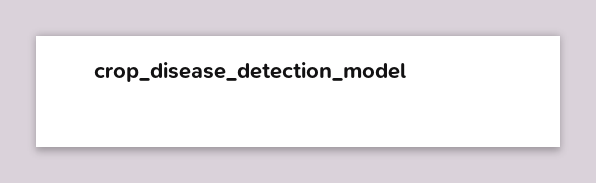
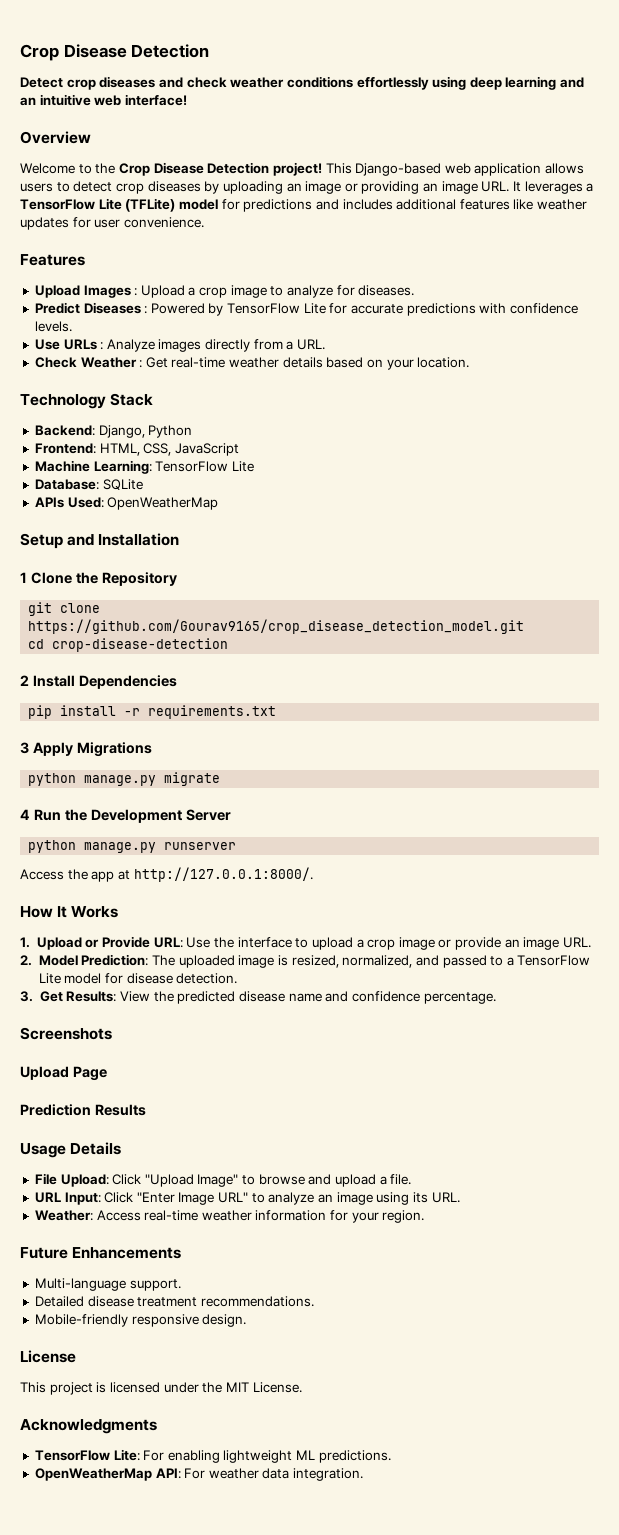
[94,62,406,82] crop_disease_detection_model -> [20,44,210,61] [20,76,585,90] [20,94,187,106] [20,131,91,144] [20,162,585,176] [20,181,594,194] [20,198,588,212] [20,217,204,230] [20,254,85,266] [34,285,415,298] [34,302,578,316] [34,321,72,332] [34,339,326,352] [34,357,470,370] [20,393,154,409] [34,425,193,438] [34,443,239,456] [34,460,254,474] [34,479,143,490] [34,497,219,510] [20,533,180,549] [20,572,177,586] [28,602,101,616] [28,619,525,634] [28,638,229,652] [20,675,177,689] [28,705,277,719] [20,742,152,757] [28,772,221,786] [20,809,231,823] [28,840,237,853] [20,867,313,882] [20,906,119,918] [20,936,592,950] [20,954,591,968] [38,973,238,984] [20,991,496,1004] [20,1027,112,1040] [20,1066,107,1081] [20,1104,146,1116] [20,1142,122,1158] [34,1173,412,1187] [34,1192,460,1205] [34,1210,425,1223] [20,1247,182,1259] [34,1278,181,1291] [34,1296,314,1307] [34,1314,247,1327] [20,1350,76,1363] [20,1382,302,1395] [20,1419,157,1434] [34,1449,391,1463] [34,1468,364,1481] Crop Disease Detection // Detect crop diseases and check weather conditions effortlessly using deep learning and an intuitive web interface! // Overview // Welcome to the Crop Disease Detection project! This Django-based web application allows users to detect crop diseases by uploading an image or providing an image URL. It leverages a TensorFlow Lite (TFLite) model for predictions and includes additional features like weather updates for user convenience. // Features // Upload Images : Upload a crop image to analyze for diseases. // Predict Diseases : Powered by TensorFlow Lite for accurate predictions with confidence levels. // Use URLs : Analyze images directly from a URL. // Check Weather : Get real-time weather details based on your location. // Technology Stack // Backend: Django, Python // Frontend: HTML, CSS, JavaScript // Machine Learning: TensorFlow Lite // Database: SQLite // APIs Used: OpenWeatherMap // Setup and Installation // 1 Clone the Repository // git clone https://github.com/Gourav9165/crop_disease_detection_model.git // cd crop-disease-detection // 2 Install Dependencies // pip install -r requirements.txt // 3 Apply Migrations // python manage.py migrate // 4 Run the Development Server // python manage.py runserver // Access the app at http://127.0.0.1:8000/. // How It Works // 1. Upload or Provide URL: Use the interface to upload a crop image or provide an image URL. // 2. Model Prediction: The uploaded image is resized, normalized, and passed to a TensorFlow Lite model for disease detection. // 3. Get Results: View the predicted disease name and confidence percentage. // Screenshots // Upload Page // Prediction Results // Usage Details // File Upload: Click "Upload Image" to browse and upload a file. // URL Input: Click "Enter Image URL" to analyze an image using its URL. // Weather: Access real-time weather information for your region. // Future Enhancements // Multi-language support. // Detailed disease treatment recommendations. // Mobile-friendly responsive design. // License // This project is licensed under the MIT License. // Acknowledgments // TensorFlow Lite: For enabling lightweight ML predictions. // OpenWeatherMap API: For weather data integration.

